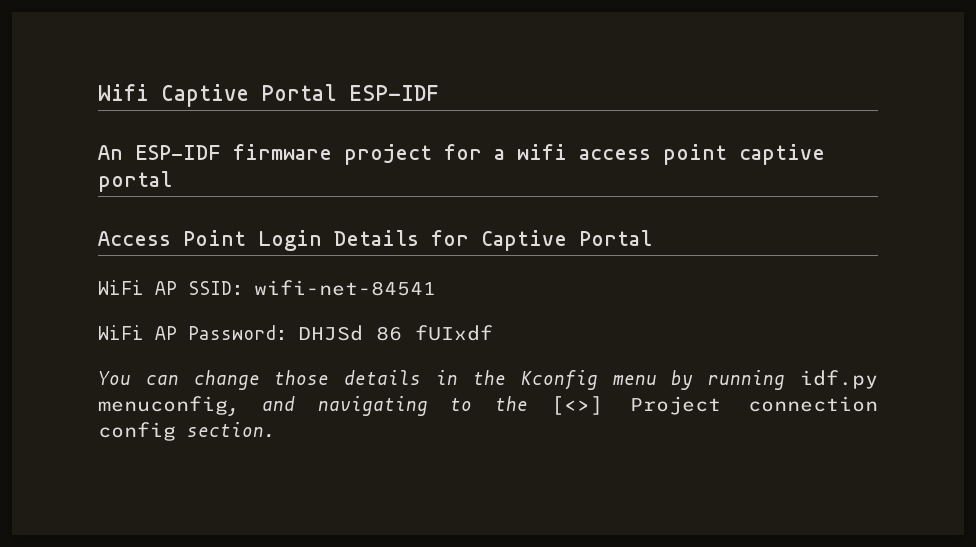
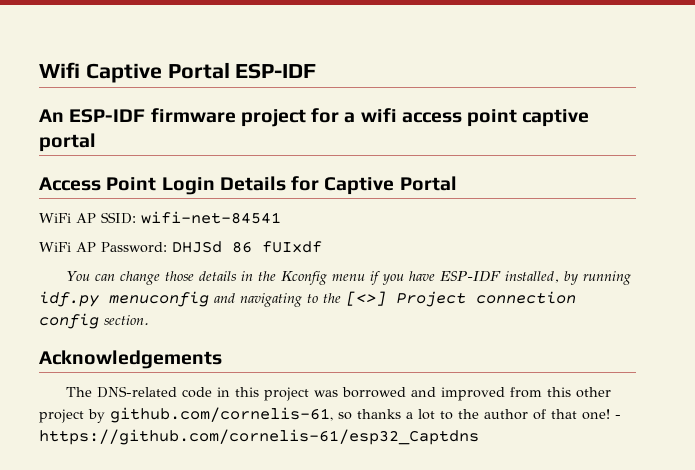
(657, 380) none -> [370,271,560,285] if you have ESP-IDF installed,
[98,396,239,416] menuconfig, -> [109,291,209,307] menuconfig
(275, 429) none -> [39,350,222,369] [66,386,612,401] [39,407,621,423] [39,429,479,445] // Acknowledgements // The DNS-related code in this project was borrowed and improved from this other project by github.com/cornelis-61, so thanks a lot to the author of that one! - https://github.com/cornelis-61/esp32_Captdns

